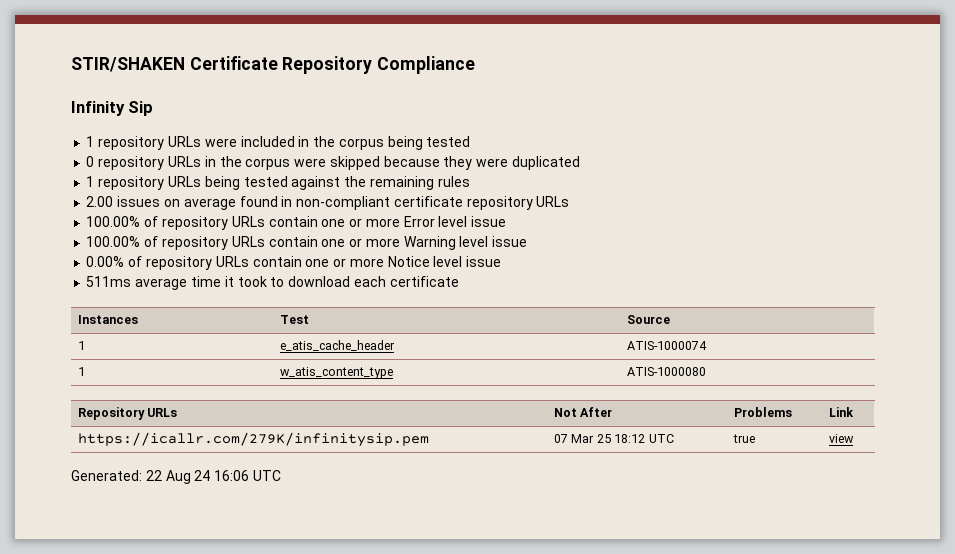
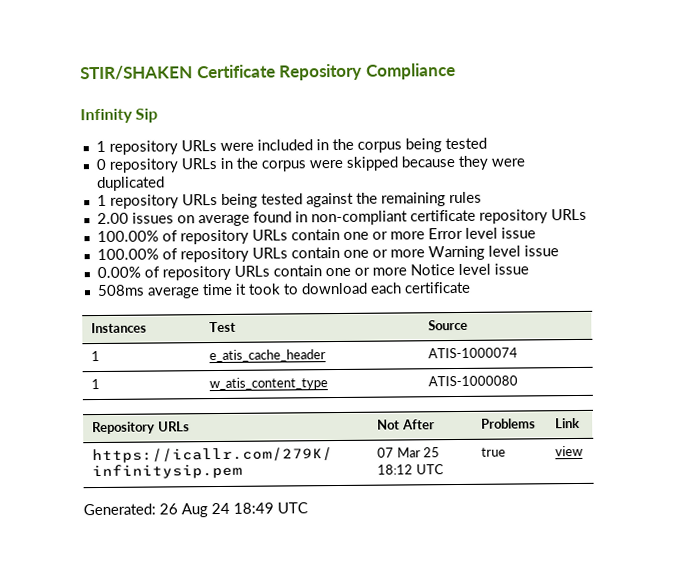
[86,276,132,287] 511ms -> [96,284,145,297] 508ms
[145,470,162,481] 22 -> [159,503,178,515] 26
[214,470,250,481] 16:06 -> [233,502,274,514] 18:49

